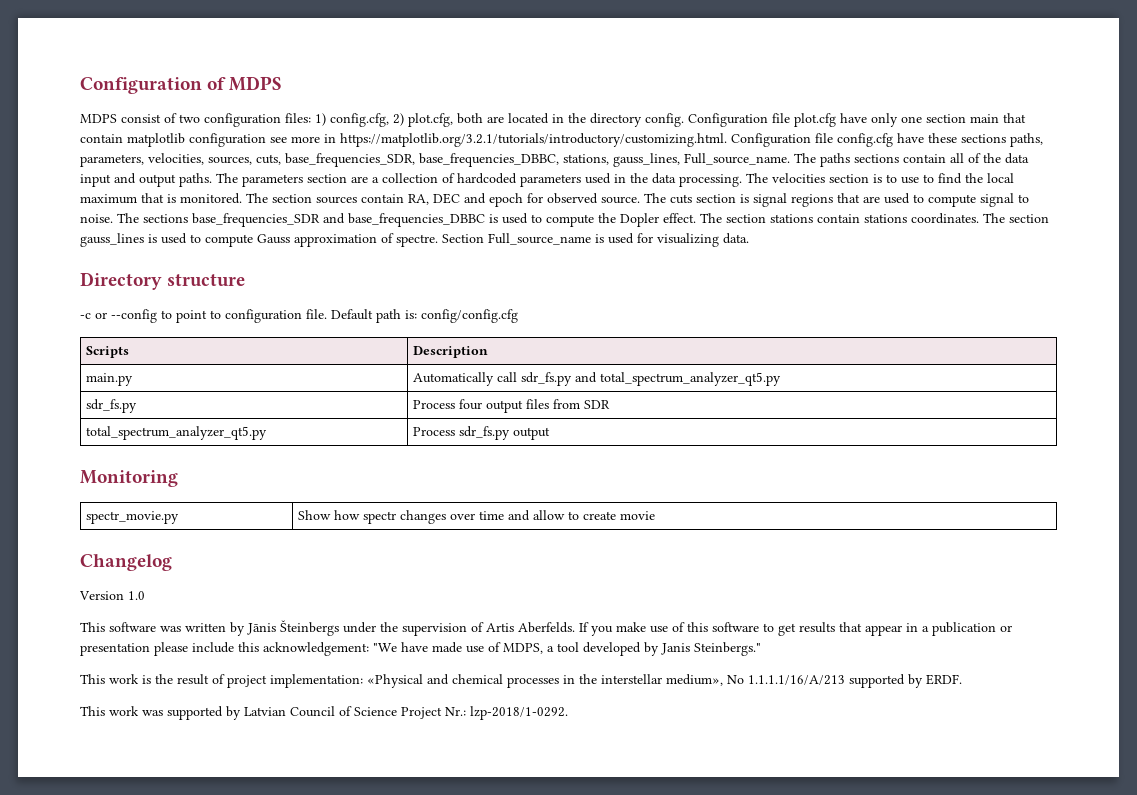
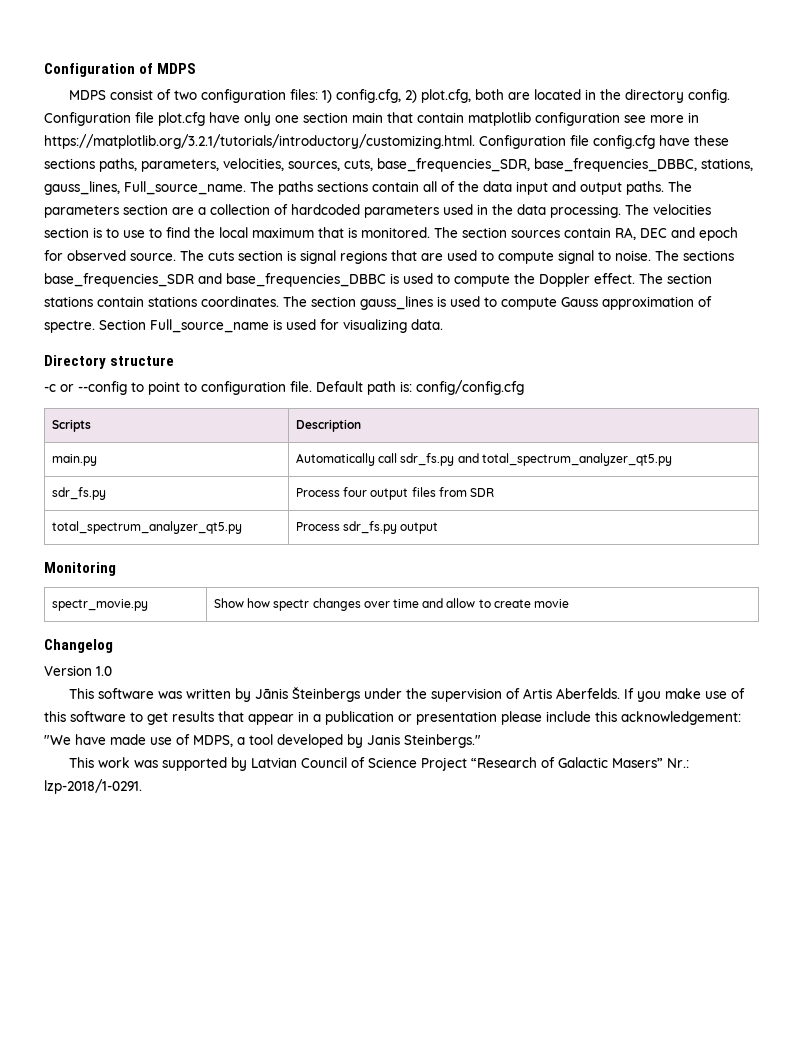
[620,213,659,227] Dopler -> [539,273,590,287] Doppler
[80,674,962,688] // This work is the result of project implementation: «Physical and chemical processes in the interstellar medium», No 1.1.1.1/16/A/213 supported by ERDF. -> (481, 741) none
[445,706,568,720] Nr.: lzp-2018/1-0292. -> [470,757,689,768] [44,779,142,794] “Research of Galactic Masers” Nr.: lzp-2018/1-0291.

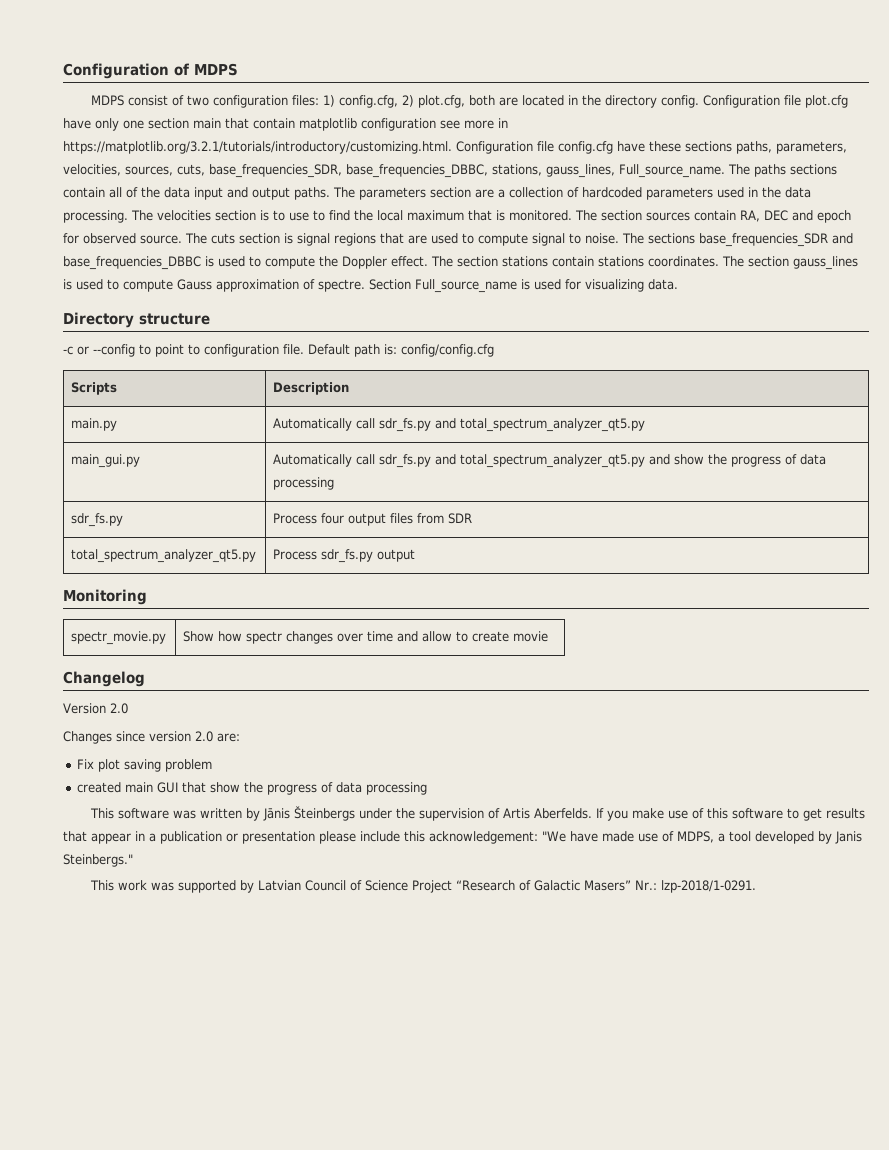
(672, 459) none -> [71,454,141,468] [273,454,827,468] [273,477,335,490] // main_gui.py | Automatically call sdr_fs.py and total_spectrum_analyzer_qt5.py and show the progress of data processing
[96,666,112,676] 1.0 -> [109,703,128,714] [63,731,240,744] [77,759,213,772] [77,782,428,795] 2.0 // Changes since version 2.0 are: // Fix plot saving problem // created main GUI that show the progress of data processing

